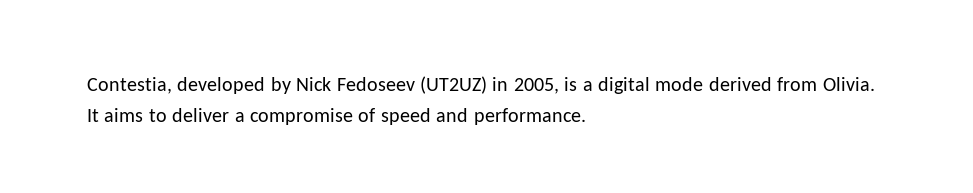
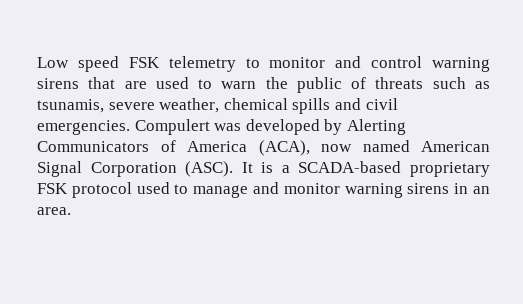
[87,76,875,94] [87,108,586,125] Contestia, developed by Nick Fedoseev (UT2UZ) in 2005, is a digital mode derived from Olivia. It aims to deliver a compromise of speed and performance. -> [37,56,490,72] [37,77,490,93] [37,98,398,114] [37,119,406,135] [37,140,490,156] [37,161,490,177] [37,182,490,198] [37,207,71,215] Low speed FSK telemetry to monitor and control warning sirens that are used to warn the public of threats such as tsunamis, severe weather, chemical spills and civil emergencies. Compulert was developed by Alerting Communicators of America (ACA), now named American Signal Corporation (ASC). It is a SCADA-based proprietary FSK protocol used to manage and monitor warning sirens in an area.

